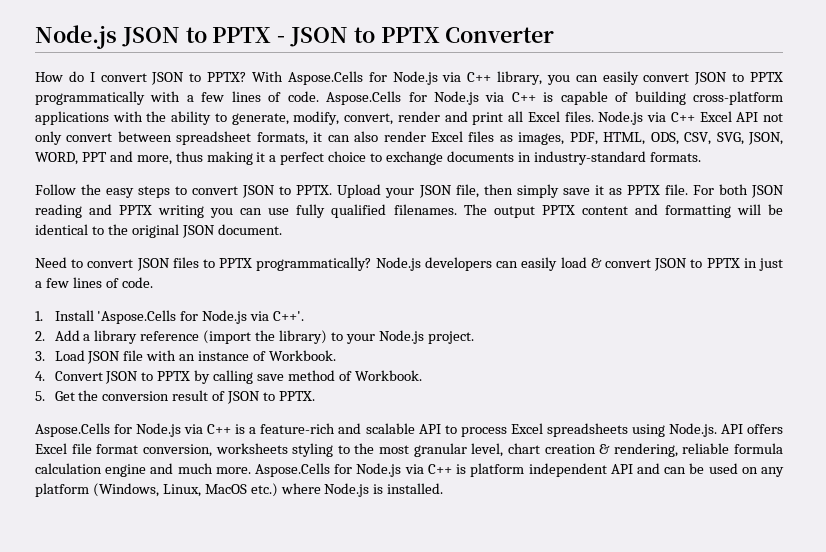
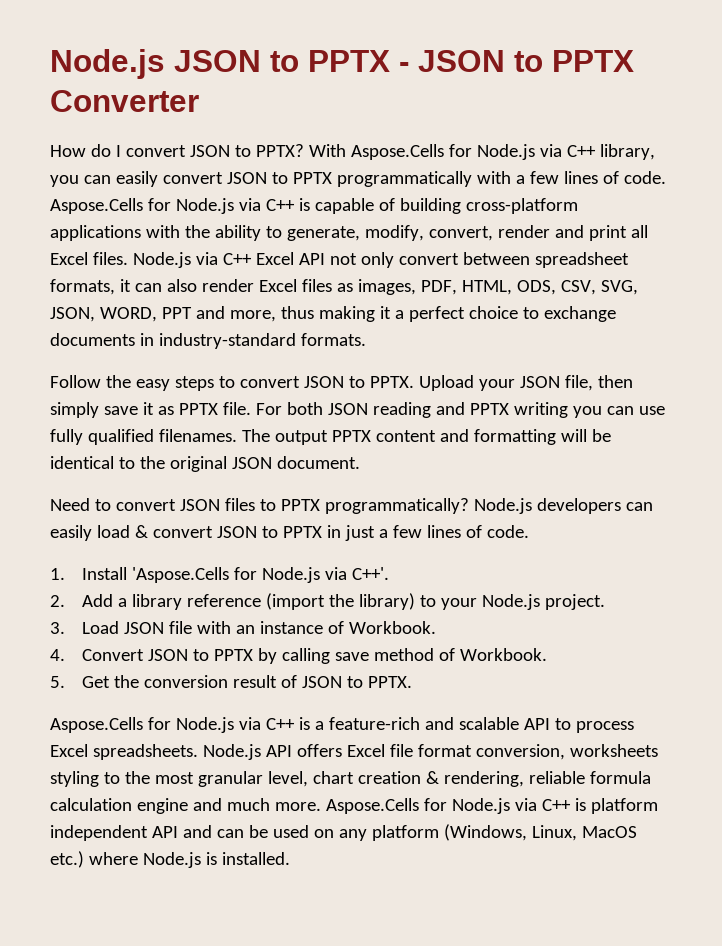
[546,423,717,437] spreadsheets using Node.js. -> [92,744,261,760] spreadsheets. Node.js

